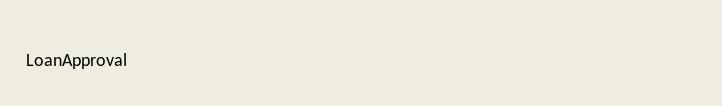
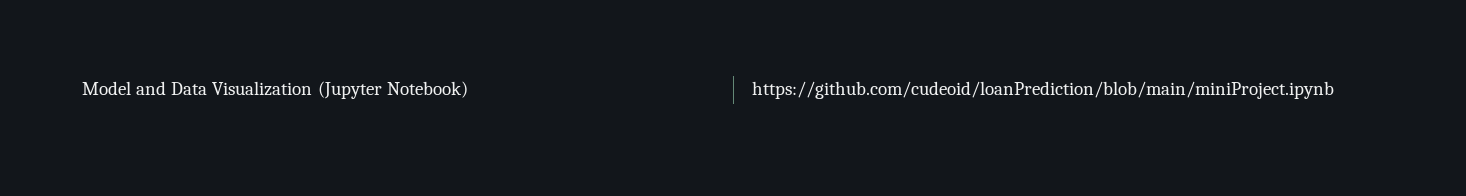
[26,53,127,69] LoanApproval -> [82,81,1334,99] Model and Data Visualization (Jupyter Notebook) https://github.com/cudeoid/loanPrediction/blob/main/miniProject.ipynb

